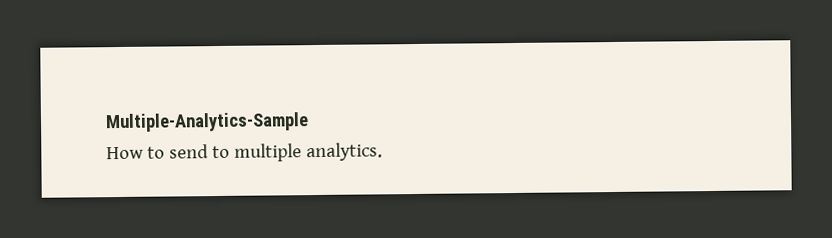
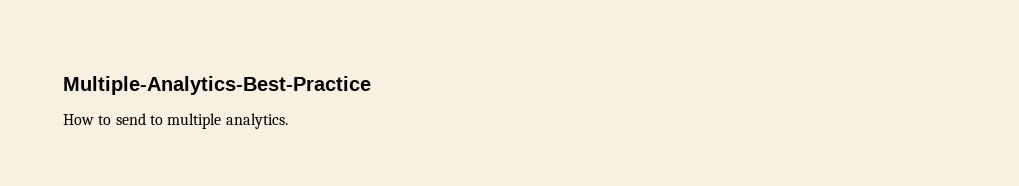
[105,112,309,133] Multiple-Analytics-Sample -> [63,76,371,95] Multiple-Analytics-Best-Practice

